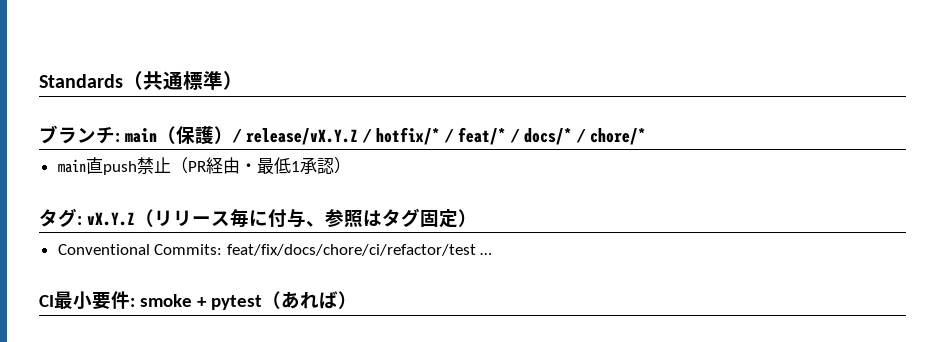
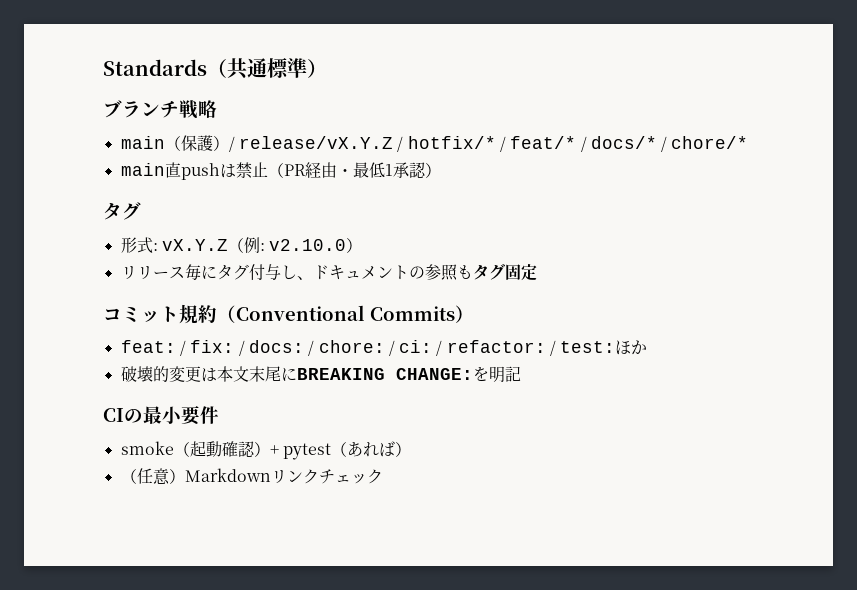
[115,133,120,142] : -> [179,100,217,119] 戦略 //
(137, 168) none -> [219,164,236,178] は
(77, 217) none -> [120,237,153,253] // 形式
[153,208,477,228] [57,244,493,256] リリース毎に付与、参照はタグ固定） // Conventional Commits: feat/fix/docs/chore/ci/refactor/test … -> [243,237,363,253] [120,264,537,281] [103,304,474,324] [120,340,648,356] [120,366,521,383] 例: v2.10.0） // リリース毎にタグ付与し、ドキュメントの参照もタグ固定 // コミット規約（Conventional Commits） // feat: / fix: / docs: / chore: / ci: / refactor: / test:ほか // 破壊的変更は本文末尾にBREAKING CHANGE:を明記
(54, 301) none -> [124,409,143,423] の
[130,294,192,307] : smoke -> [120,441,270,457] // smoke（起動確認）
(357, 300) none -> [120,468,383,485] // （任意）Markdownリンクチェック

